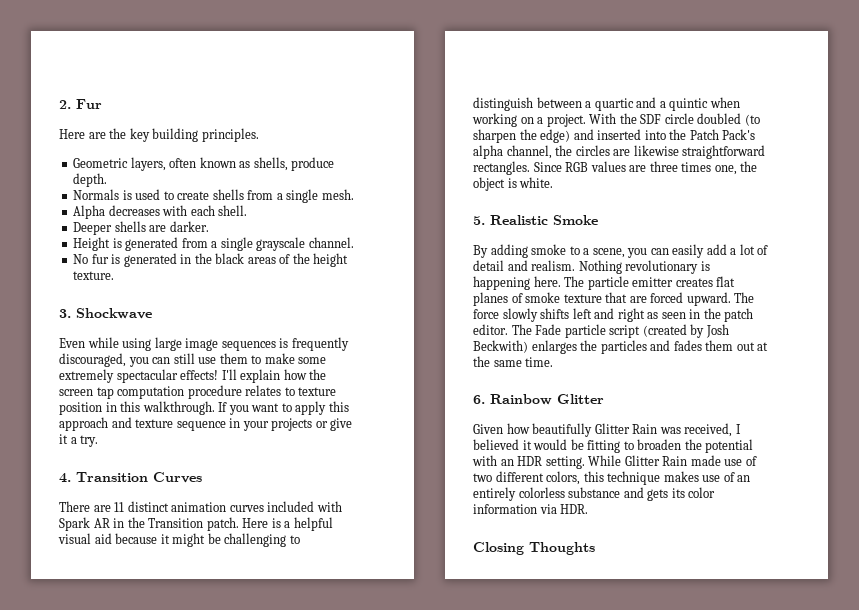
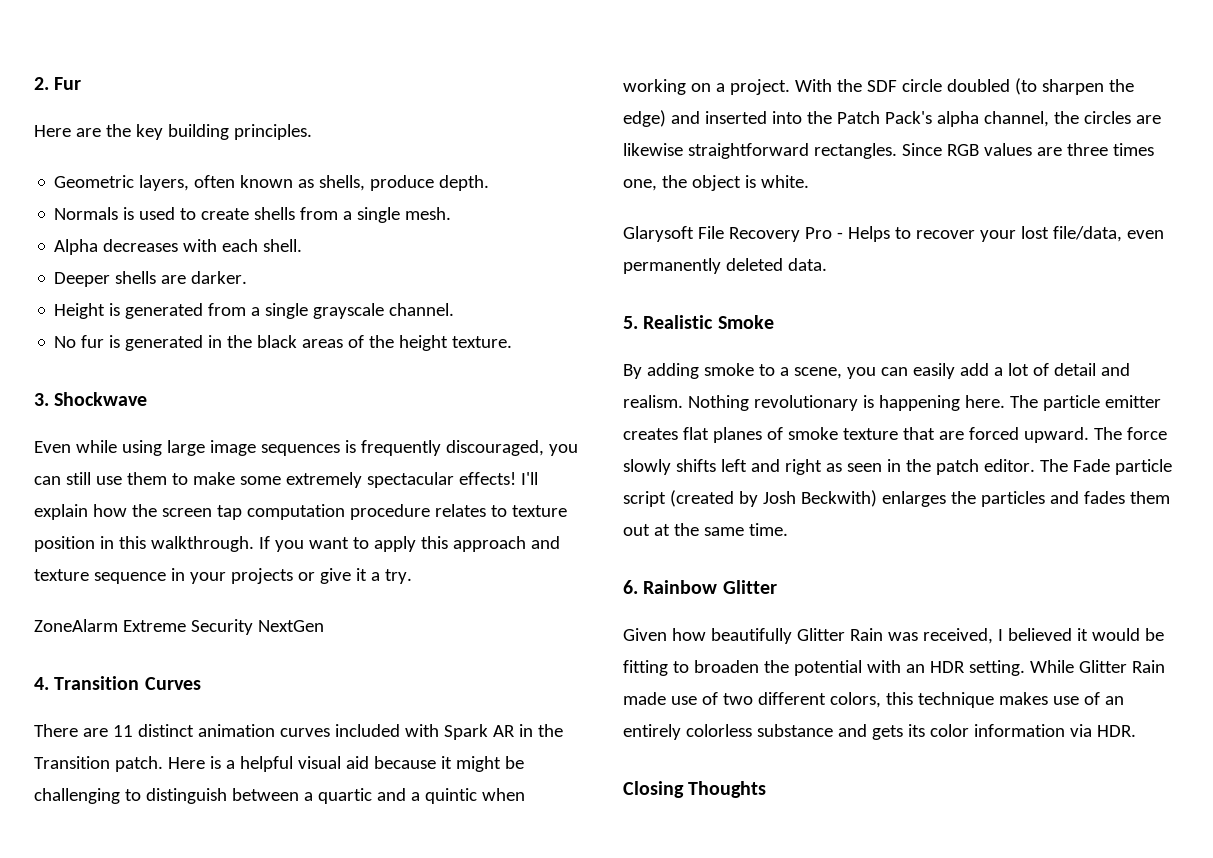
(99, 441) none -> [34,619,324,635] // ZoneAlarm Extreme Security NextGen
(554, 182) none -> [623,226,1164,242] [623,258,827,274] // Glarysoft File Recovery Pro - Helps to recover your lost file/data, even permanently deleted data.

